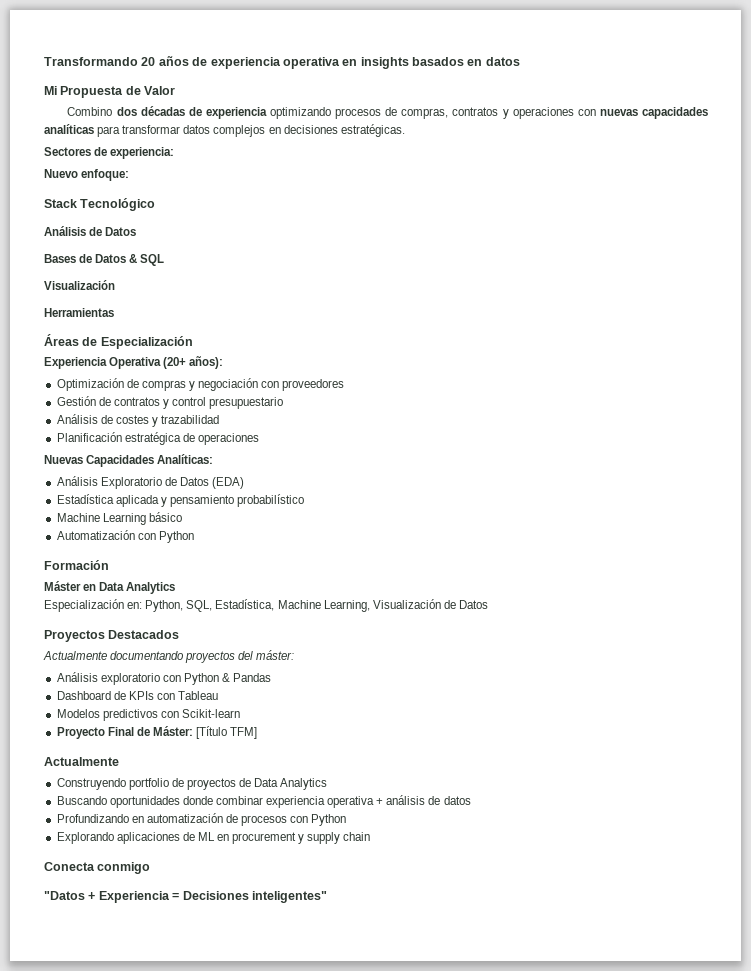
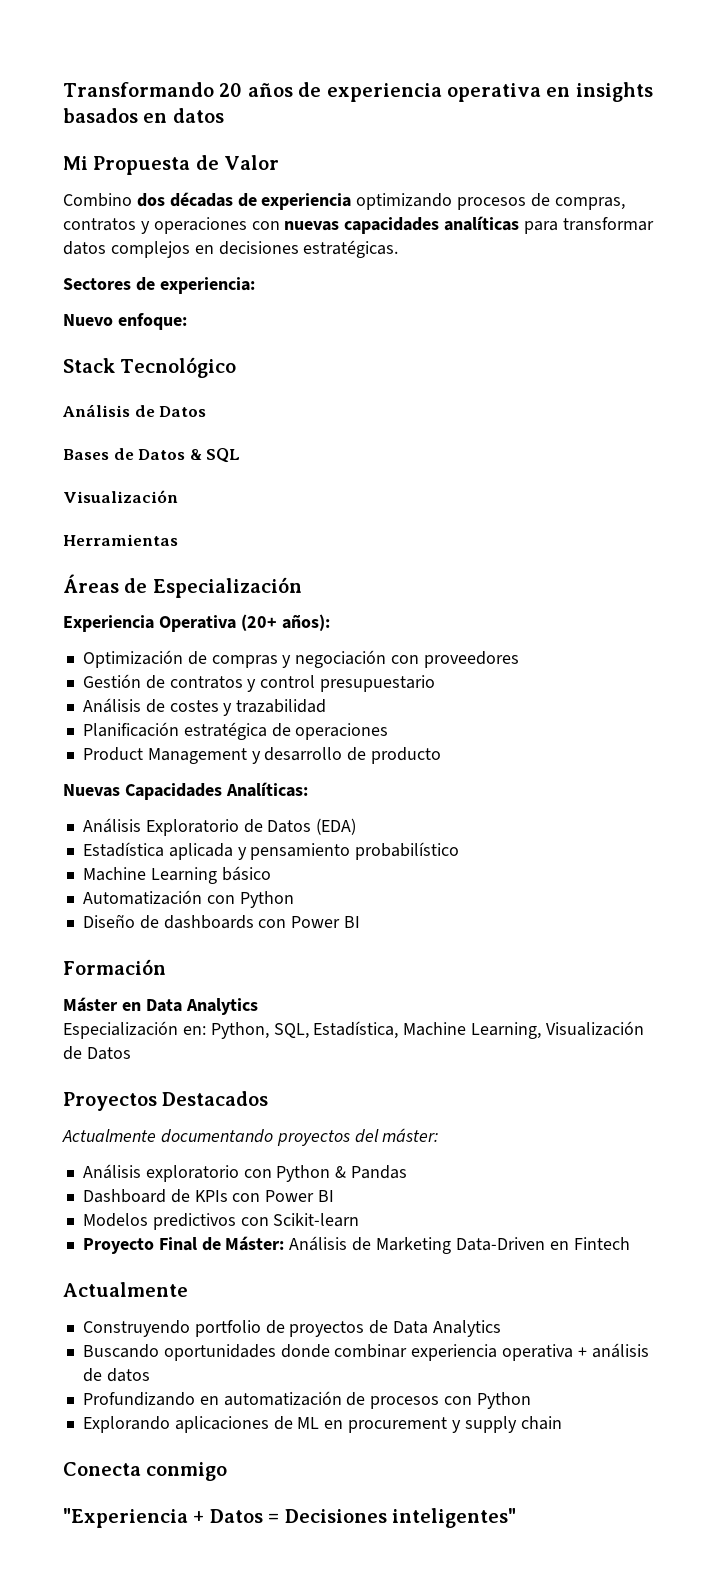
(259, 439) none -> [82,747,442,764] // Product Management y desarrollo de producto
(194, 537) none -> [82,914,361,929] // Diseño de dashboards con Power BI
[178,691,219,700] Tableau -> [265,1190,335,1202] Power BI
[196,726,258,739] [Título TFM] -> [289,1236,630,1254] Análisis de Marketing Data-Driven en Fintech
[44,891,170,903] "Datos + Experiencia -> [63,1508,263,1528] "Experiencia + Datos

